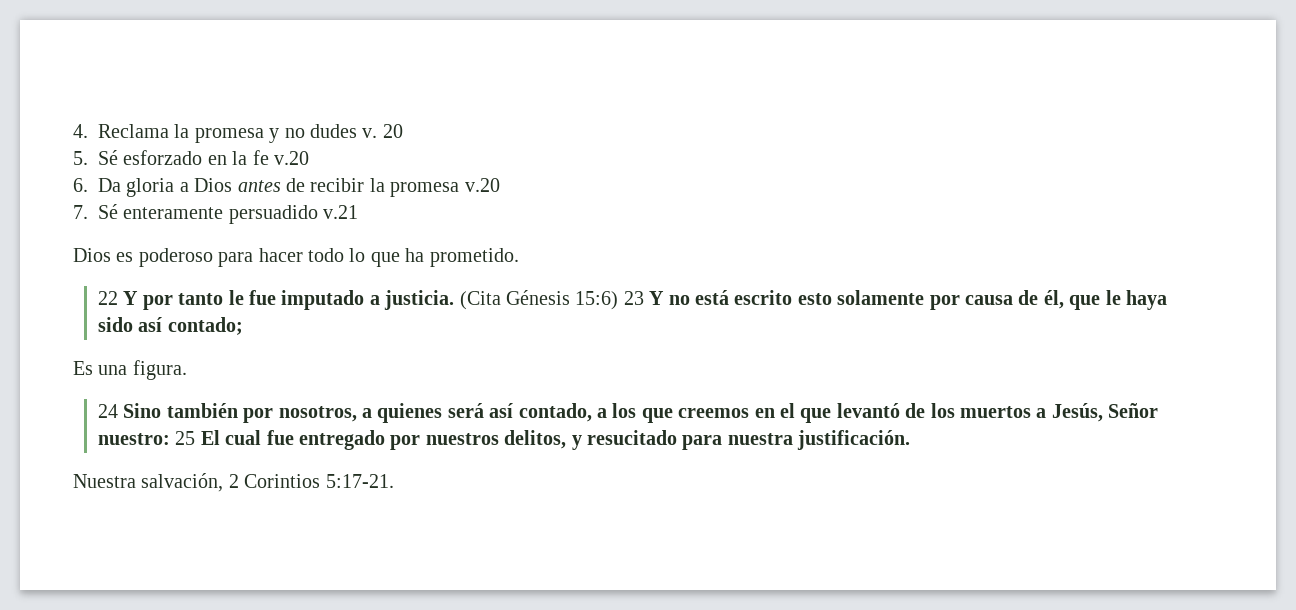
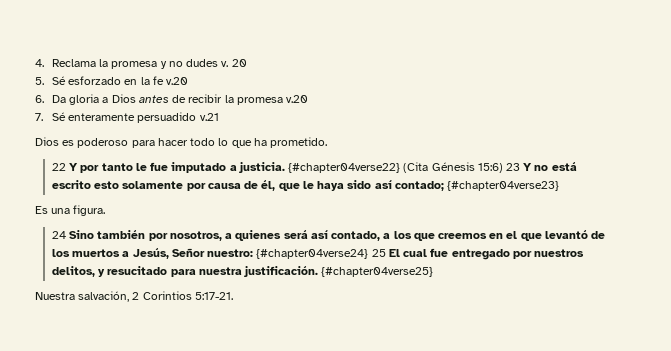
(455, 300) none -> [288,163,401,173] {#chapter04verse22}
(243, 326) none -> [446,181,559,191] {#chapter04verse23}
(171, 439) none -> [256,249,369,259] {#chapter04verse24}
(911, 440) none -> [321,267,434,277] {#chapter04verse25}

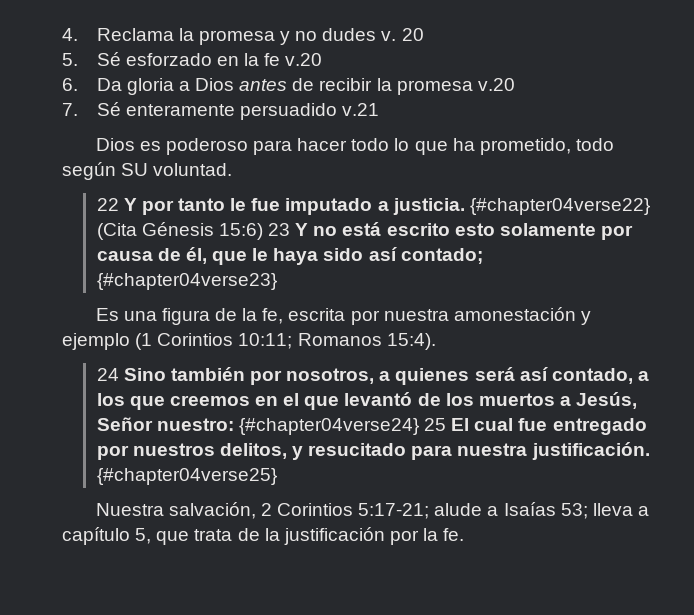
[270,137,328,148] prometido. -> [479,138,614,155] [62,162,233,180] prometido, todo según SU voluntad.
[73,205,106,216] figura. -> [161,307,591,325] [62,333,436,350] figura de la fe, escrita por nuestra amonestación y ejemplo (1 Corintios 10:11; Romanos 15:4).
[194,292,233,300] 5:17-21. -> [358,502,649,519] [62,527,465,545] 5:17-21; alude a Isaías 53; lleva a capítulo 5, que trata de la justificación por la fe.

